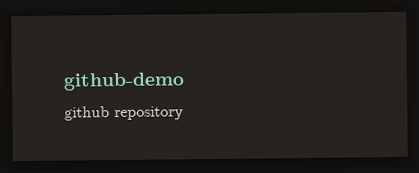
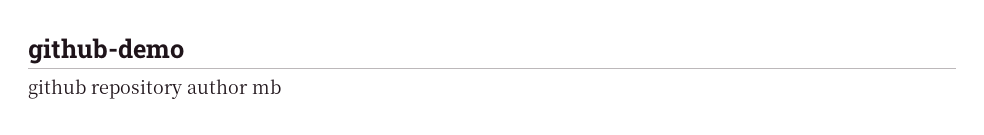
(184, 113) none -> [187,79,281,94] author mb

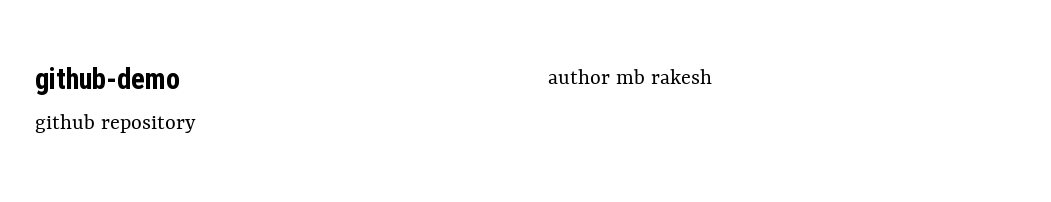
(182, 89) none -> (197, 124) //
(281, 86) none -> [651,69,713,84] rakesh

